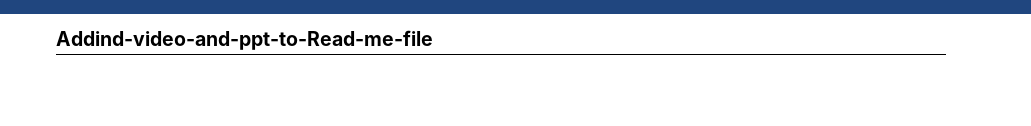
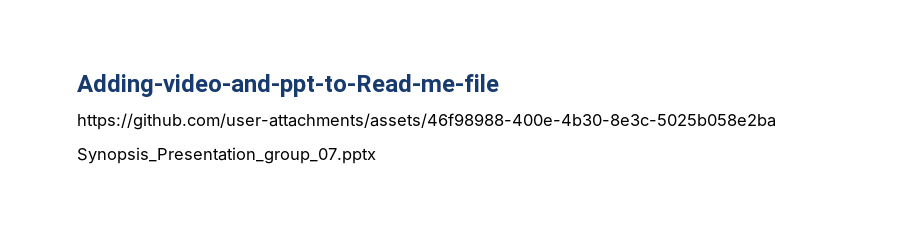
[56,30,433,50] Addind-video-and-ppt-to-Read-me-file -> [77,74,499,97] [77,113,776,130] [77,147,376,164] Adding-video-and-ppt-to-Read-me-file // https://github.com/user-attachments/assets/46f98988-400e-4b30-8e3c-5025b058e2ba // Synopsis_Presentation_group_07.pptx

